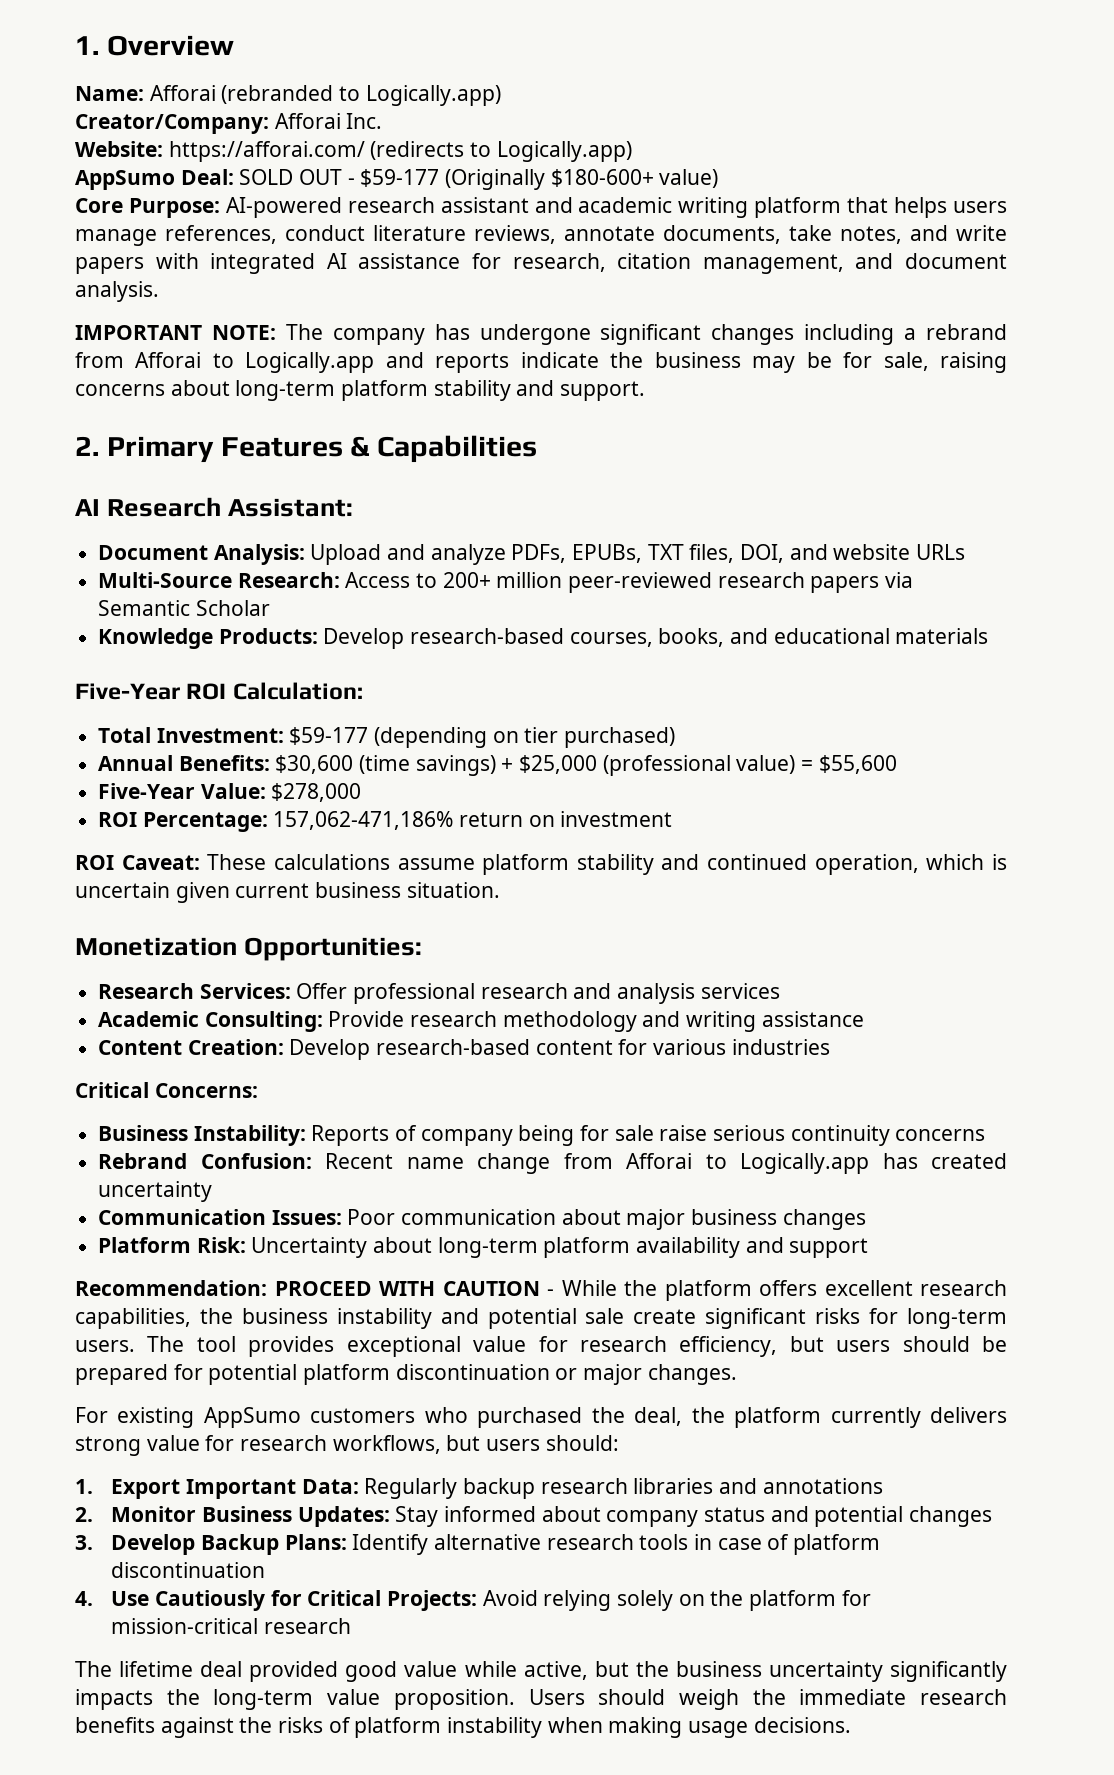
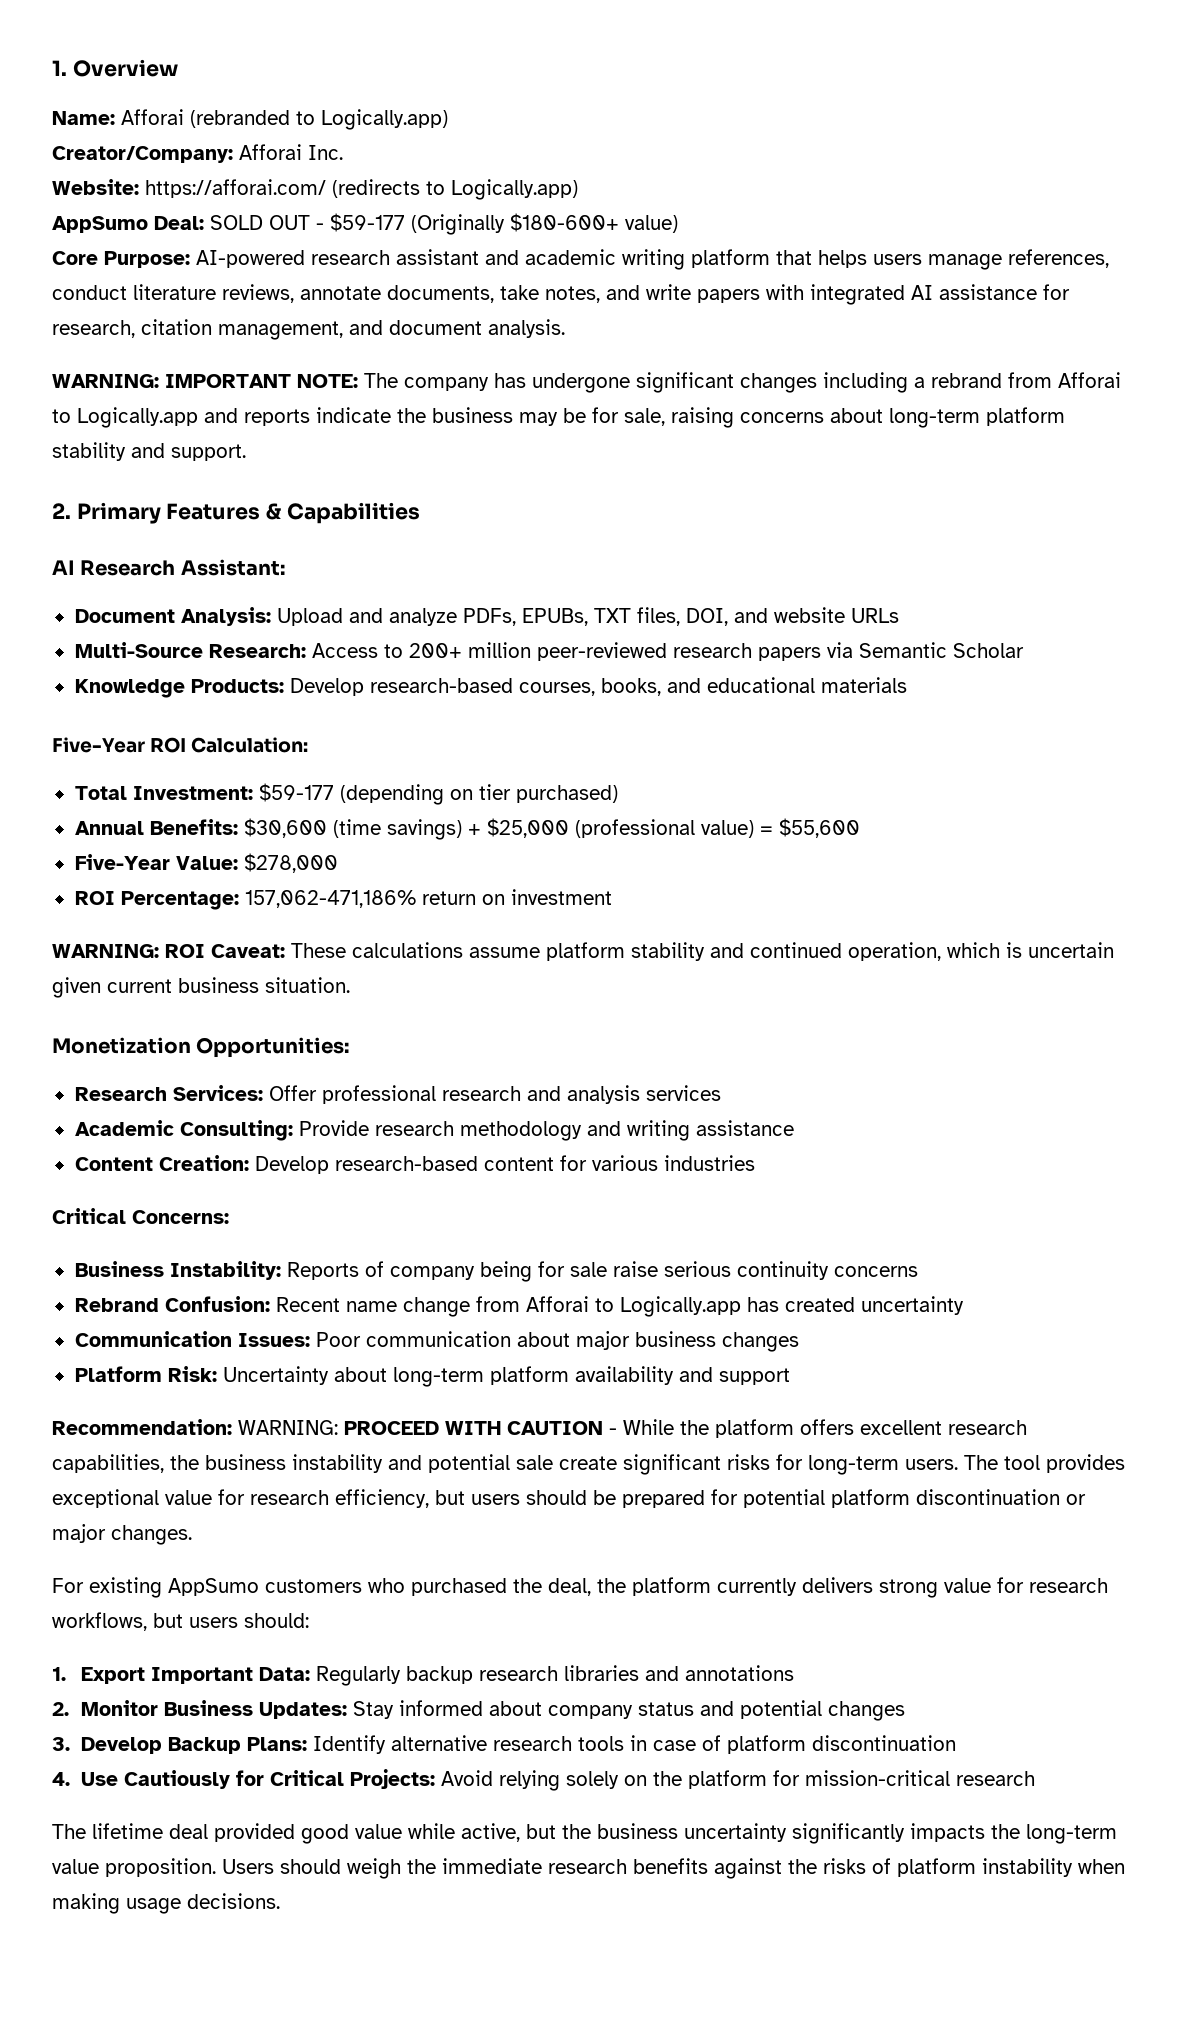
(159, 291) none -> [52,374,159,388] WARNING:
(673, 819) none -> [52,944,159,958] WARNING:
(267, 1288) none -> [238,1420,338,1435] WARNING:

